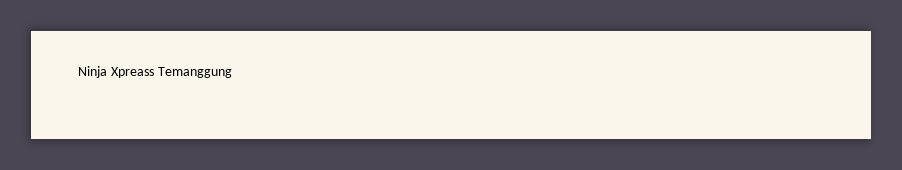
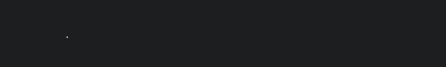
[78,66,232,78] Ninja Xpreass Temanggung -> [65,36,69,38] .

